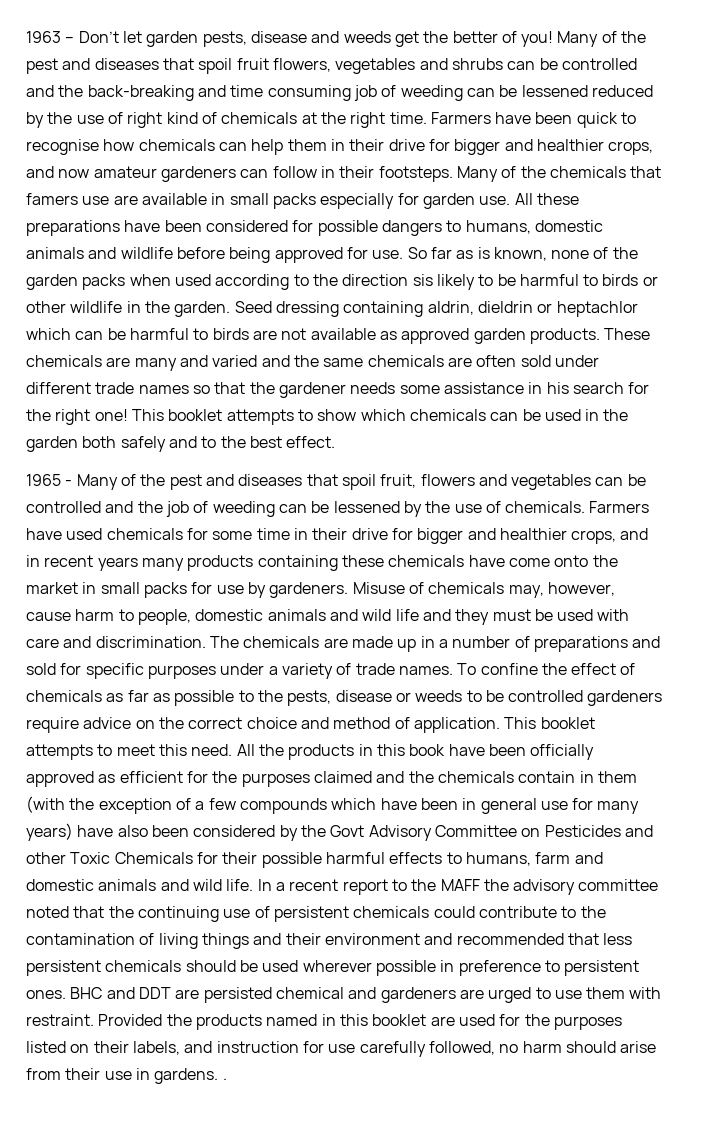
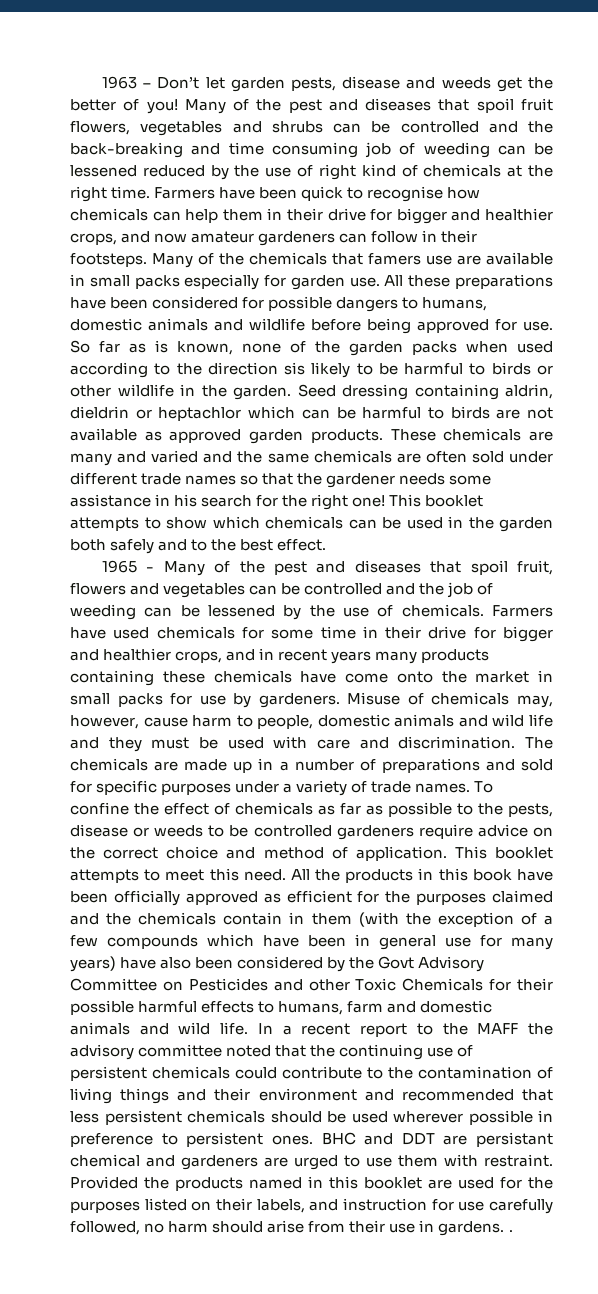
[203,987,272,1003] persisted -> [476,1132,553,1147] persistant

